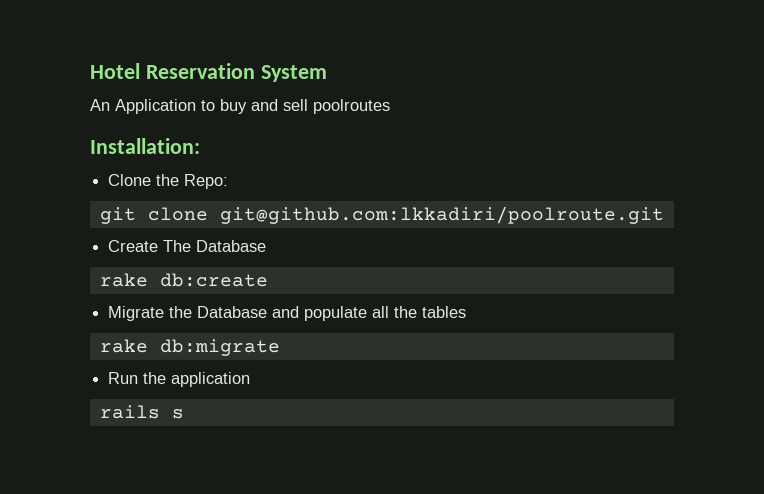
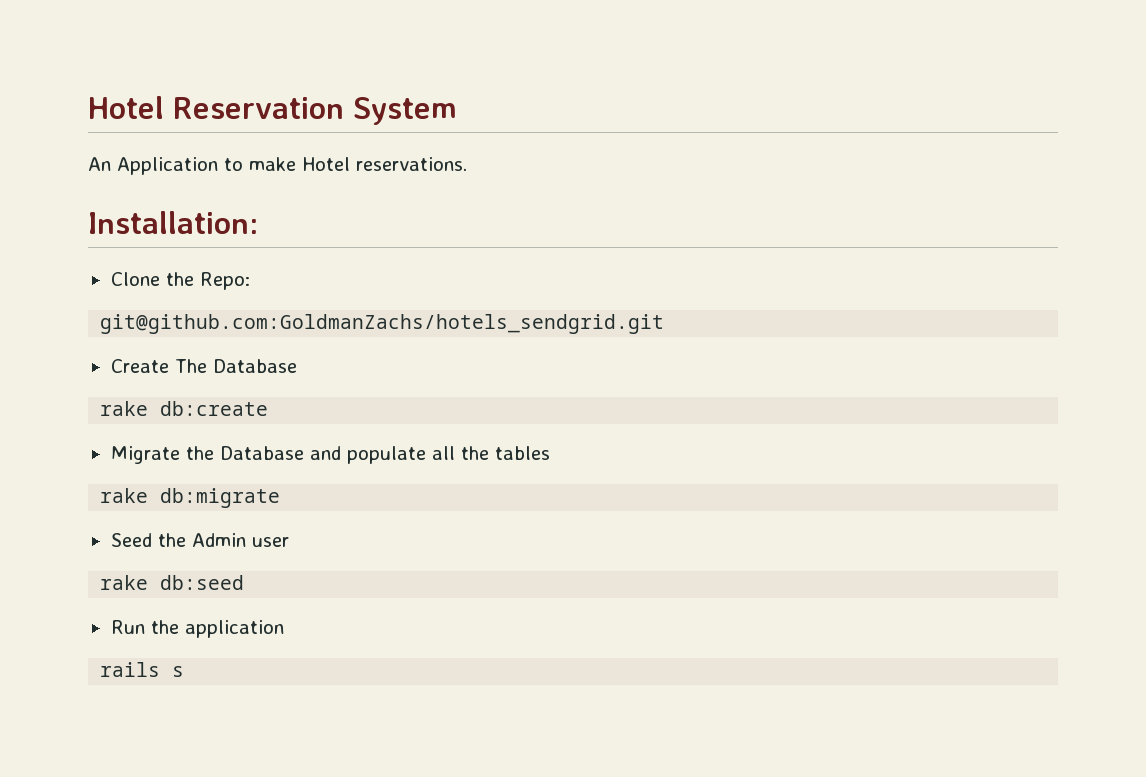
[220,99,390,114] buy and sell poolroutes -> [249,157,467,171] make Hotel reservations.
[99,206,664,224] git clone git@github.com:lkkadiri/poolroute.git -> [100,314,665,334] git@github.com:GoldmanZachs/hotels_sendgrid.git
(280, 347) none -> [110,533,289,547] [100,575,245,590] // Seed the Admin user // rake db:seed

